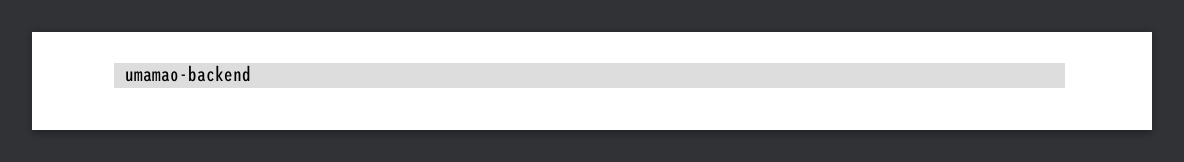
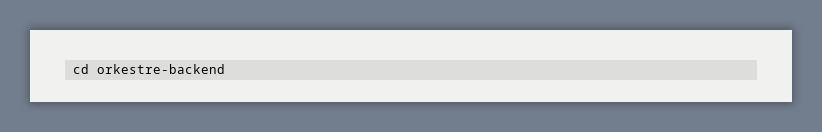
[124,65,251,82] umamao-backend -> [73,64,226,74] cd orkestre-backend

